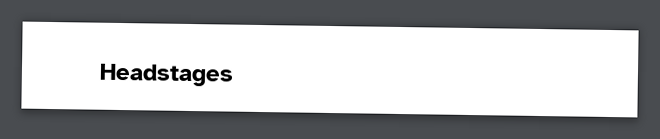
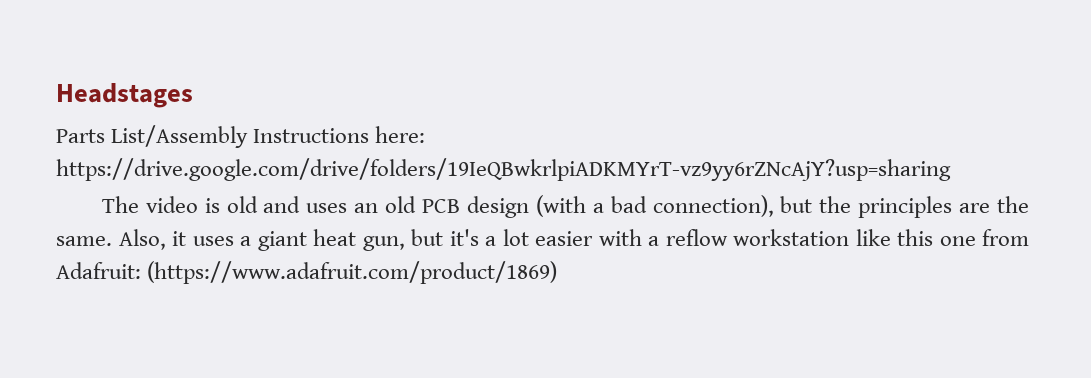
(234, 75) none -> [56,125,426,148] [56,158,951,181] [101,195,1030,218] [56,229,1029,251] [56,261,558,284] // Parts List/Assembly Instructions here: https://drive.google.com/drive/folders/19IeQBwkrlpiADKMYrT-vz9yy6rZNcAjY?usp=sharing // The video is old and uses an old PCB design (with a bad connection), but the principles are the same. Also, it uses a giant heat gun, but it's a lot easier with a reflow workstation like this one from Adafruit: (https://www.adafruit.com/product/1869)

